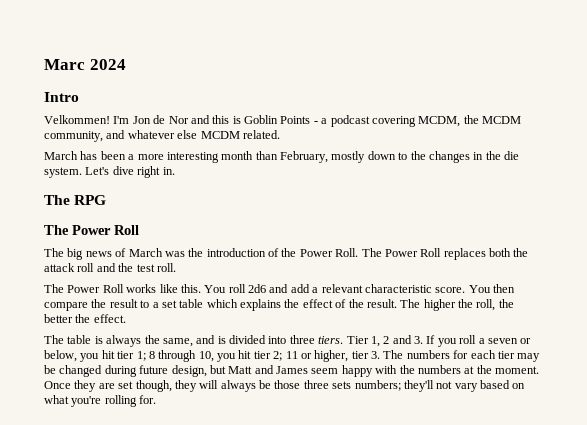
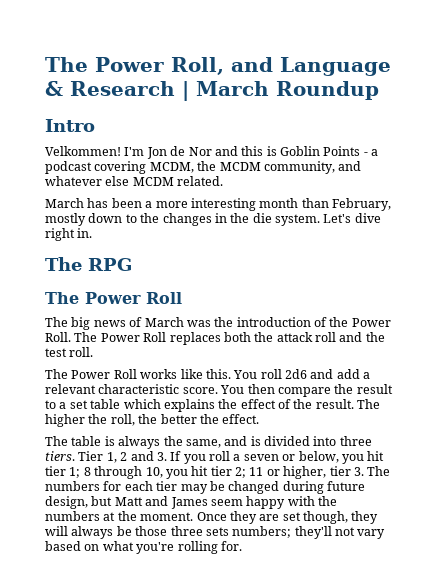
[44,59,126,70] Marc 2024 -> [45,57,391,76] [45,81,379,101] The Power Roll, and Language & Research | March Roundup

